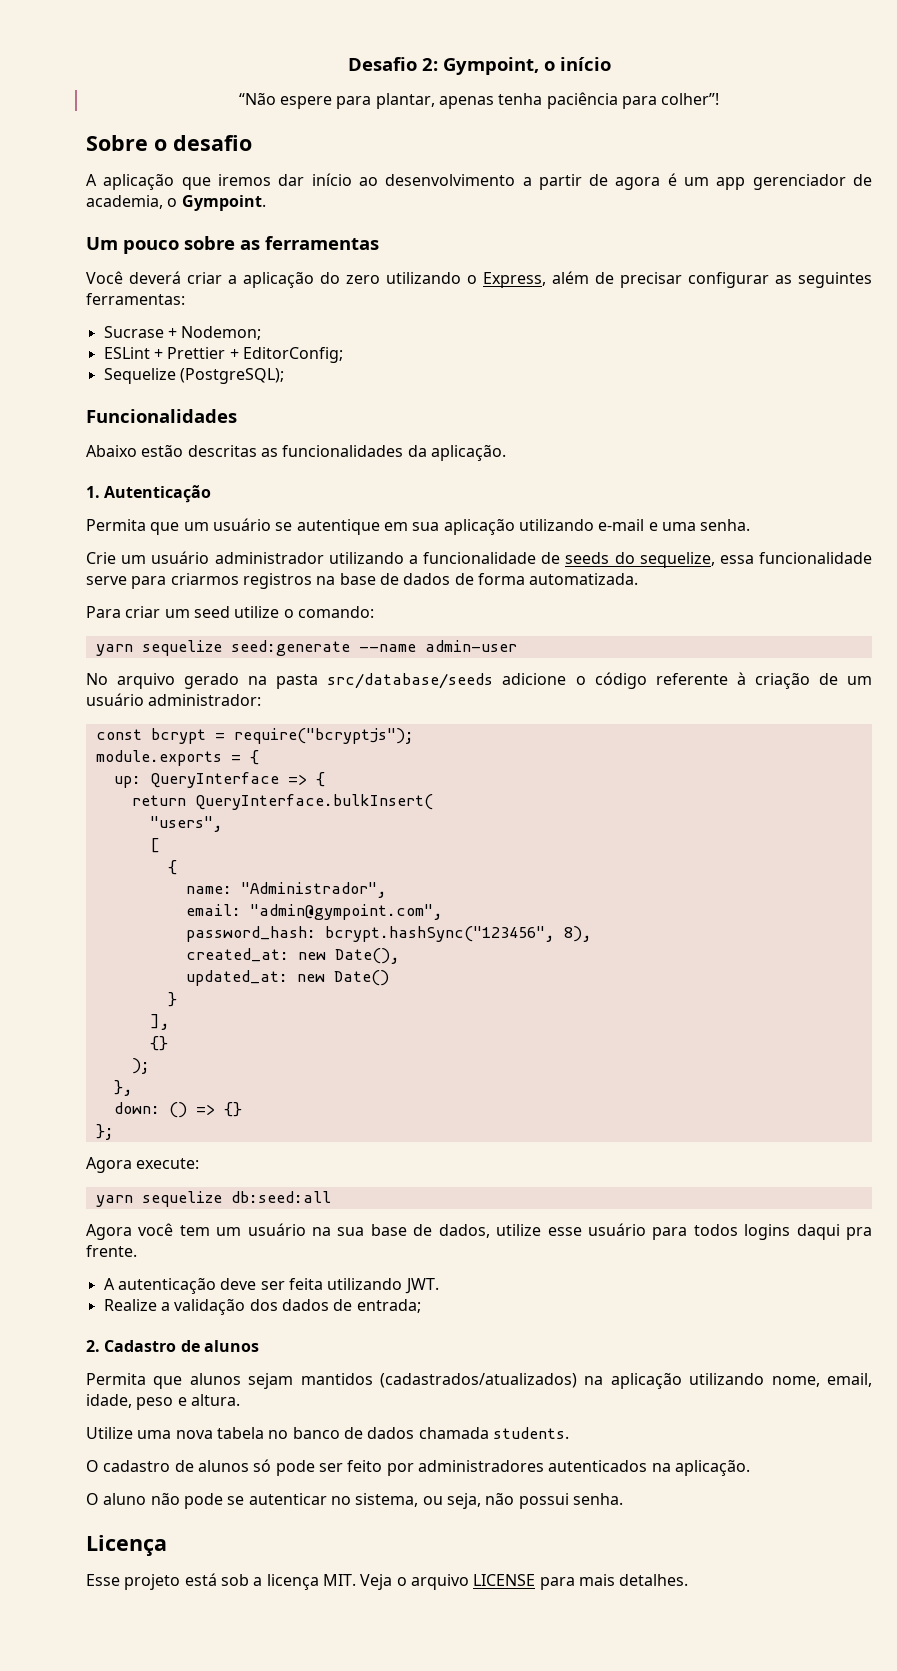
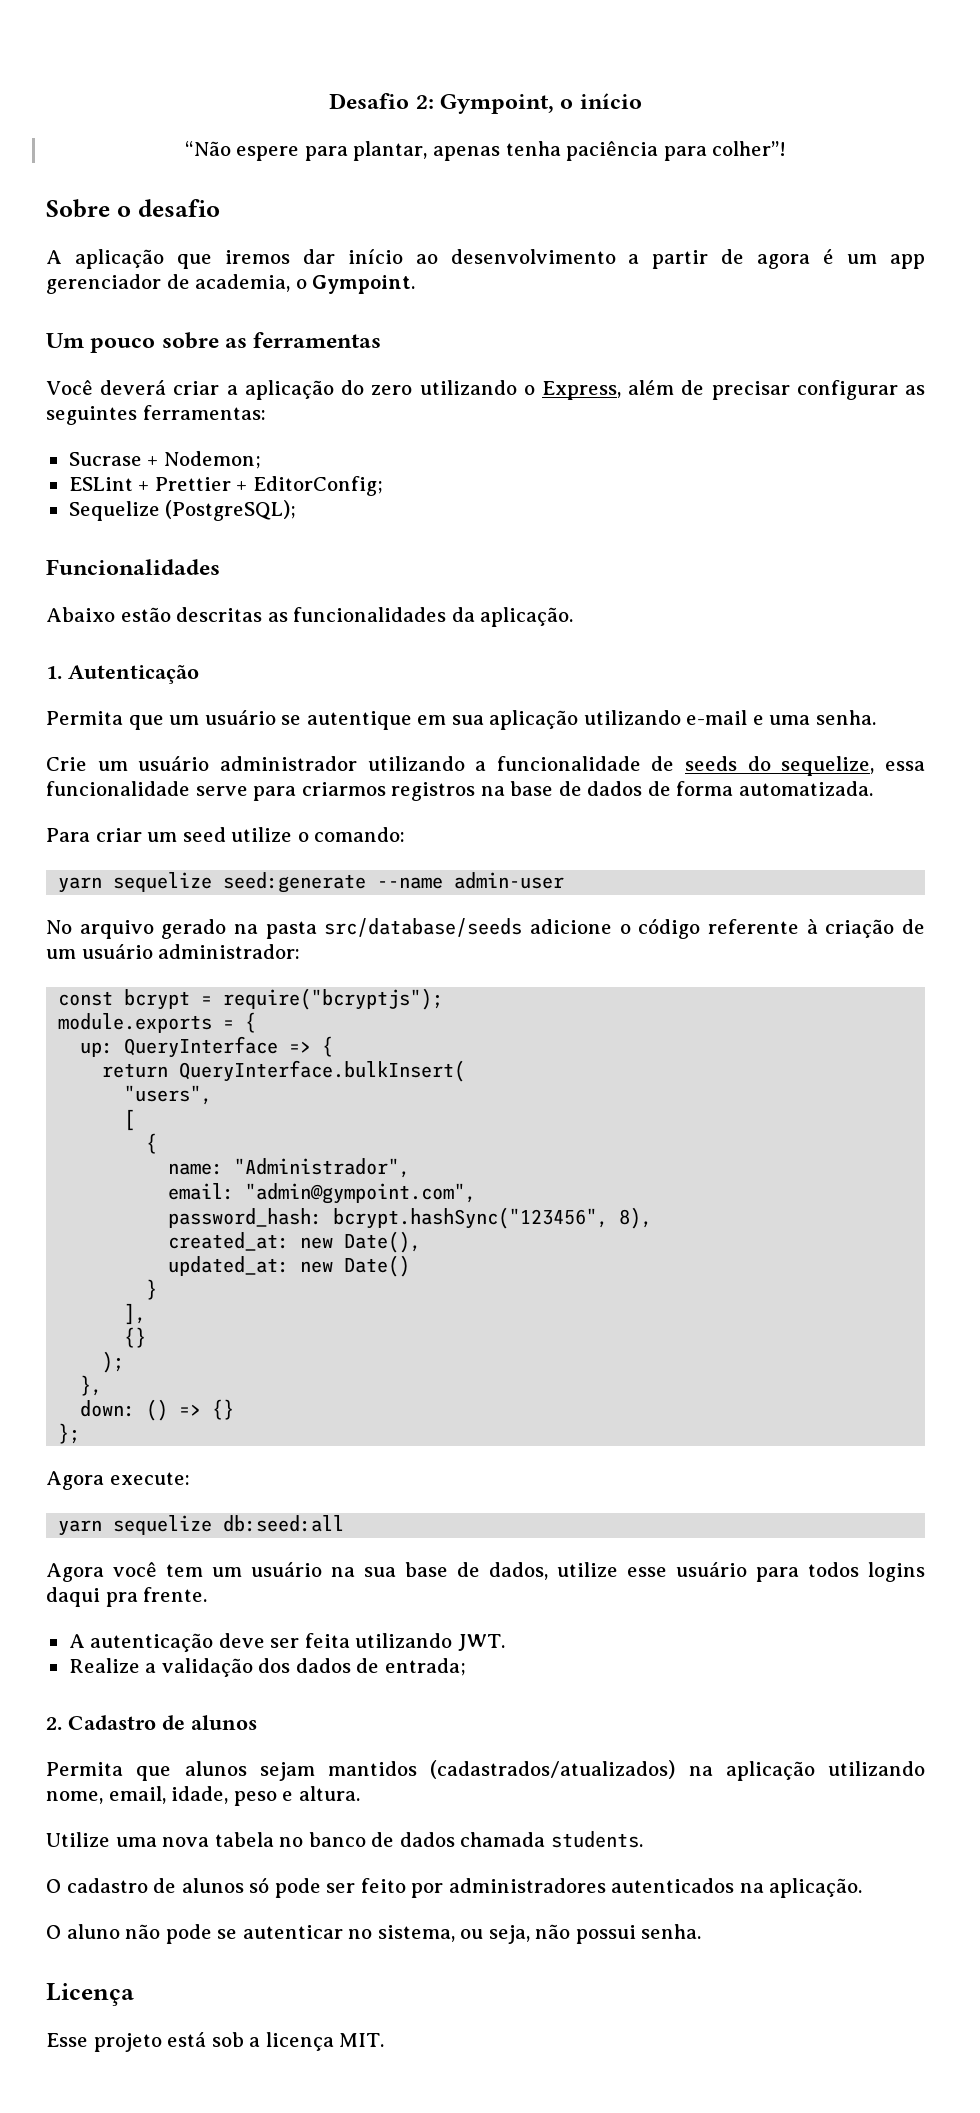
[360,1574,689,1590] Veja o arquivo LICENSE para mais detalhes. -> (385, 2040) none

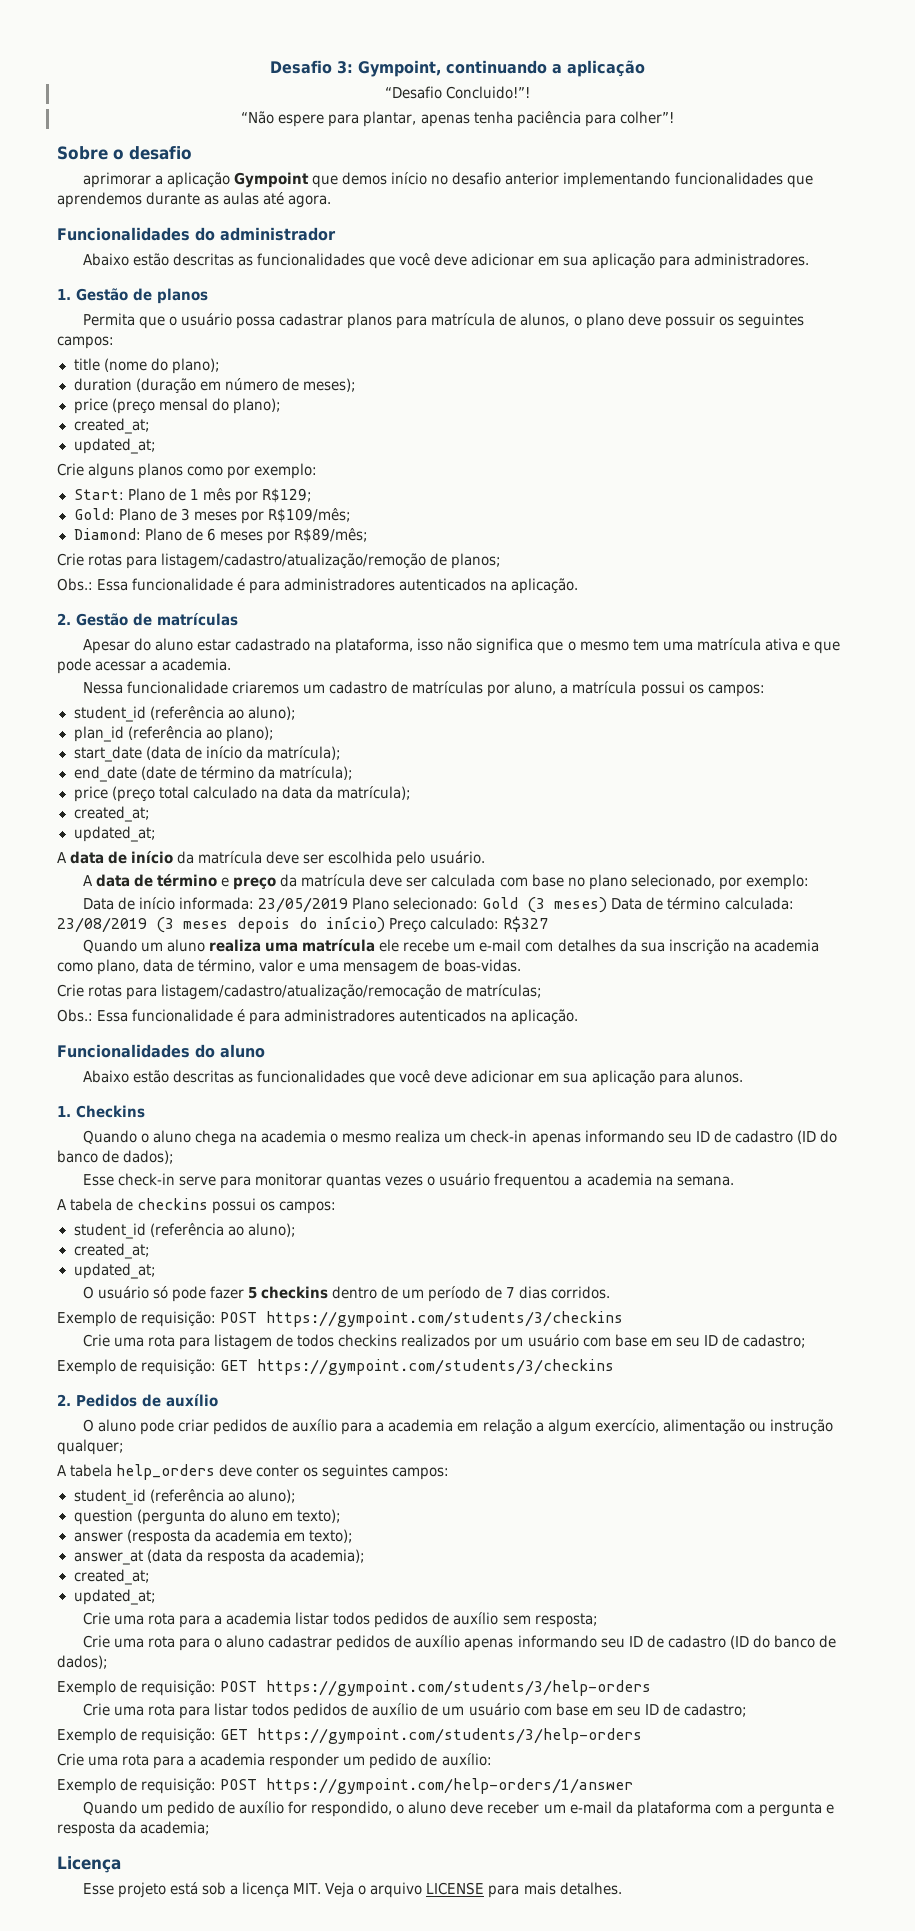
[415,93,642,114] 2: Gympoint, o início -> [337,60,645,77] [384,86,531,99] 3: Gympoint, continuando a aplicação // “Desafio Concluido!”!
[46,249,926,269] [46,274,416,294] [46,332,382,353] [46,380,926,400] [46,405,266,425] [68,451,261,469] [68,476,383,496] [68,500,297,521] [46,559,220,575] [46,607,574,627] [46,665,199,684] [46,710,876,730] [46,756,925,776] [46,781,873,801] [46,827,406,842] [58,872,565,893] [46,918,925,939] [46,944,301,959] [58,988,444,1010] [58,1012,257,1033] [80,1036,334,1058] [102,1060,466,1082] [124,1085,213,1105] [124,1109,136,1131] [146,1133,158,1154] [168,1158,411,1178] [168,1183,477,1204] [168,1207,653,1229] [168,1231,422,1253] [168,1255,411,1277] [146,1279,158,1300] [124,1303,147,1325] [124,1327,147,1348] [102,1351,125,1373] [80,1375,103,1396] [80,1399,235,1421] [58,1423,81,1444] [46,1471,190,1490] [58,1515,345,1536] [46,1562,925,1582] [46,1587,208,1607] [68,1633,505,1652] [68,1658,466,1677] [46,1715,257,1730] [46,1760,925,1781] [46,1786,360,1806] [46,1831,643,1848] [46,1877,863,1898] [46,1924,702,1944] A aplicação que iremos dar início ao desenvolvimento a partir de agora é um app gerenciador de academia, o Gympoint. // Um pouco sobre as ferramentas // Você deverá criar a aplicação do zero utilizando o Express, além de precisar configurar as seguintes ferramentas: // Sucrase + Nodemon; // ESLint + Prettier + EditorConfig; // Sequelize (PostgreSQL); // Funcionalidades // Abaixo estão descritas as funcionalidades da aplicação. // 1. Autenticação // Permita que um usuário se autentique em sua aplicação utilizando e-mail e uma senha. // Crie um usuário administrador utilizando a funcionalidade de seeds do sequelize, essa funcionalidade serve para criarmos registros na base de dados de forma automatizada. // Para criar um seed utilize o comando: // yarn sequelize seed:generate --name admin-user // No arquivo gerado na pasta src/database/seeds adicione o código referente à criação de um usuário administrador: // const bcrypt = require("bcryptjs"); // module.exports = { // up: QueryInterface => { // return QueryInterface.bulkInsert( // "users", // [ // { // name: "Administrador", // email: "admin@gympoint.com", // password_hash: bcrypt.hashSync("123456", 8), // created_at: new Date(), // updated_at: new Date() // } // ], // {} // ); // }, // down: () => {} // }; // Agora execute: // yarn sequelize db:seed:all // Agora você tem um usuário na sua base de dados, utilize esse usuário para todos logins daqui pra frente. // A autenticação deve ser feita utilizando JWT. // Realize a validação dos dados de entrada; // 2. Cadastro de alunos // Permita que alunos sejam mantidos (cadastrados/atualizados) na aplicação utilizando nome, email, idade, peso e altura. // Utilize uma nova tabela no banco de dados chamada students. // O cadastro de alunos só pode ser feito por administradores autenticados na aplicação. // O aluno não pode se autenticar no sistema, ou seja, não possui senha. -> [82,172,813,188] [57,192,332,208] [57,227,336,241] [82,253,809,269] [57,288,208,304] [82,313,804,329] [57,336,114,349] [73,358,220,374] [73,378,356,393] [73,398,281,414] [73,418,150,434] [73,438,156,454] [57,463,318,479] [73,488,312,504] [73,508,351,524] [73,528,368,544] [57,553,502,569] [57,578,579,594] [57,613,238,626] [82,638,840,654] [57,658,232,674] [82,681,765,697] [73,706,296,722] [73,726,274,742] [73,746,341,762] [73,766,353,782] [73,786,411,802] [73,806,150,822] [73,826,156,842] [57,851,485,867] [82,874,809,890] [82,897,794,913] [57,916,549,933] [82,939,819,954] [57,959,521,975] [57,984,543,1000] [57,1009,579,1025] [57,1044,265,1058] [82,1070,743,1086] [57,1105,145,1118] [82,1130,837,1146] [57,1150,175,1164] [82,1173,734,1189] [57,1198,337,1214] [73,1223,296,1239] [73,1243,150,1259] [73,1263,156,1279] [82,1286,610,1302] [57,1311,624,1327] [82,1334,806,1350] [57,1359,615,1375] [57,1394,218,1407] [82,1419,833,1435] [57,1439,124,1455] [57,1464,450,1480] [73,1489,296,1505] [73,1509,341,1525] [73,1529,353,1545] [73,1549,365,1565] [73,1569,150,1585] [73,1589,156,1605] [82,1612,598,1628] [82,1635,836,1651] [57,1655,108,1669] [57,1680,652,1696] [82,1703,747,1719] [57,1728,643,1744] [57,1753,492,1769] [57,1778,634,1794] [82,1801,834,1817] [57,1821,211,1837] aprimorar a aplicação Gympoint que demos início no desafio anterior implementando funcionalidades que aprendemos durante as aulas até agora. // Funcionalidades do administrador // Abaixo estão descritas as funcionalidades que você deve adicionar em sua aplicação para administradores. // 1. Gestão de planos // Permita que o usuário possa cadastrar planos para matrícula de alunos, o plano deve possuir os seguintes campos: // title (nome do plano); // duration (duração em número de meses); // price (preço mensal do plano); // created_at; // updated_at; // Crie alguns planos como por exemplo: // Start: Plano de 1 mês por R$129; // Gold: Plano de 3 meses por R$109/mês; // Diamond: Plano de 6 meses por R$89/mês; // Crie rotas para listagem/cadastro/atualização/remoção de planos; // Obs.: Essa funcionalidade é para administradores autenticados na aplicação. // 2. Gestão de matrículas // Apesar do aluno estar cadastrado na plataforma, isso não significa que o mesmo tem uma matrícula ativa e que pode acessar a academia. // Nessa funcionalidade criaremos um cadastro de matrículas por aluno, a matrícula possui os campos: // student_id (referência ao aluno); // plan_id (referência ao plano); // start_date (data de início da matrícula); // end_date (date de término da matrícula); // price (preço total calculado na data da matrícula); // created_at; // updated_at; // A data de início da matrícula deve ser escolhida pelo usuário. // A data de término e preço da matrícula deve ser calculada com base no plano selecionado, por exemplo: // Data de início informada: 23/05/2019 Plano selecionado: Gold (3 meses) Data de término calculada: 23/08/2019 (3 meses depois do início) Preço calculado: R$327 // Quando um aluno realiza uma matrícula ele recebe um e-mail com detalhes da sua inscrição na academia como plano, data de término, valor e uma mensagem de boas-vidas. // Crie rotas para listagem/cadastro/atualização/remocação de matrículas; // Obs.: Essa funcionalidade é para administradores autenticados na aplicação. // Funcionalidades do aluno // Abaixo estão descritas as funcionalidades que você deve adicionar em sua aplicação para alunos. // 1. Checkins // Quando o aluno chega na academia o mesmo realiza um check-in apenas informando seu ID de cadastro (ID do banco de dados); // Esse check-in serve para monitorar quantas vezes o usuário frequentou a academia na semana. // A tabela de checkins possui os campos: // student_id (referência ao aluno); // created_at; // updated_at; // O usuário só pode fazer 5 checkins dentro de um período de 7 dias corridos. // Exemplo de requisição: POST https://gympoint.com/students/3/checkins // Crie uma rota para listagem de todos checkins realizados por um usuário com base em seu ID de cadastro; // Exemplo de requisição: GET https://gympoint.com/students/3/checkins // 2. Pedidos de auxílio // O aluno pode criar pedidos de auxílio para a academia em relação a algum exercício, alimentação ou instrução qualquer; // A tabela help_orders deve conter os seguintes campos: // student_id (referência ao aluno); // question (pergunta do aluno em texto); // answer (resposta da academia em texto); // answer_at (data da resposta da academia); // created_at; // updated_at; // Crie uma rota para a academia listar todos pedidos de auxílio sem resposta; // Crie uma rota para o aluno cadastrar pedidos de auxílio apenas informando seu ID de cadastro (ID do banco de dados); // Exemplo de requisição: POST https://gympoint.com/students/3/help-orders // Crie uma rota para listar todos pedidos de auxílio de um usuário com base em seu ID de cadastro; // Exemplo de requisição: GET https://gympoint.com/students/3/help-orders // Crie uma rota para a academia responder um pedido de auxílio: // Exemplo de requisição: POST https://gympoint.com/help-orders/1/answer // Quando um pedido de auxílio for respondido, o aluno deve receber um e-mail da plataforma com a pergunta e resposta da academia;
(385, 2040) none -> [325,1882,622,1898] Veja o arquivo LICENSE para mais detalhes.

